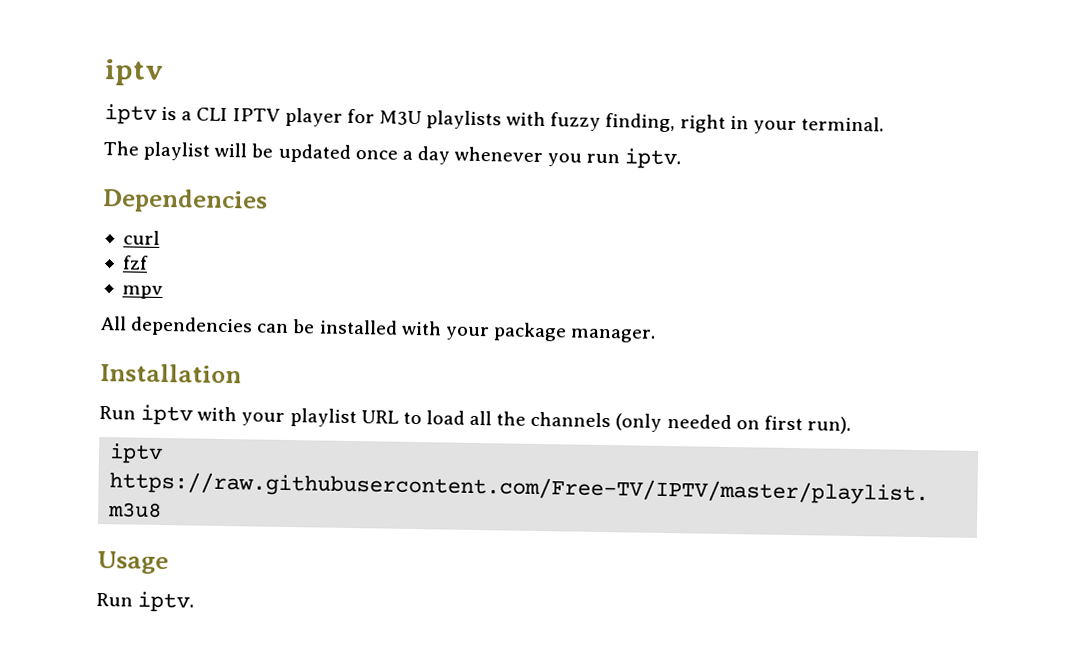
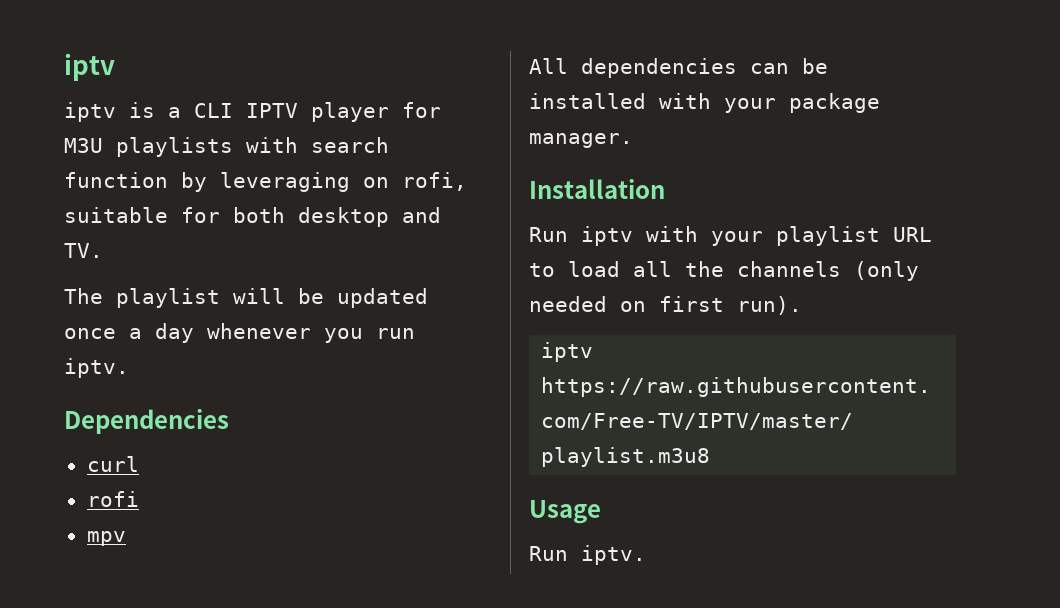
[550,112,884,135] fuzzy finding, right in your terminal. -> [311,137,389,153] [64,172,467,192] [64,207,441,227] [64,243,103,258] search function by leveraging on rofi, suitable for both desktop and TV.
[121,255,149,270] fzf -> [86,491,139,507] rofi

